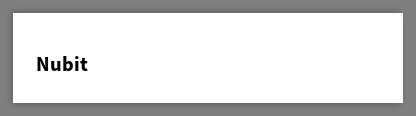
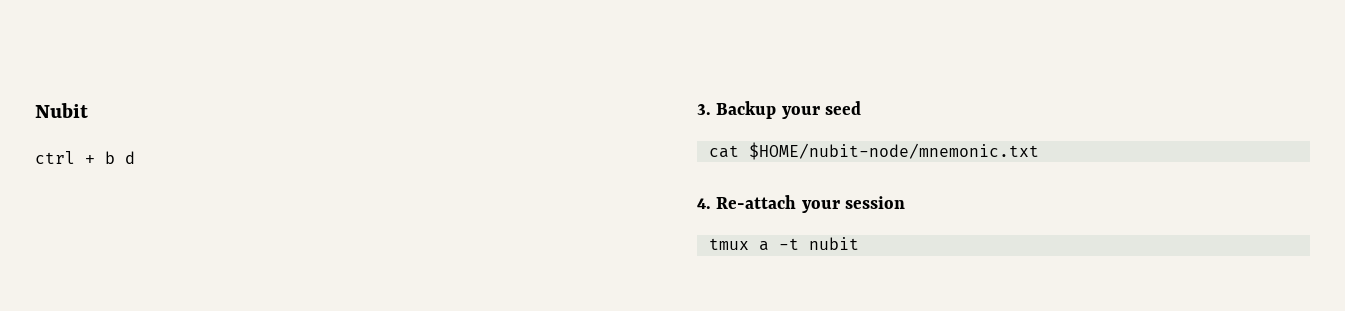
(88, 64) none -> [35,151,135,164] [697,101,861,119] [708,142,1039,160] [697,195,905,213] [708,237,859,251] // ctrl + b d // 3. Backup your seed // cat $HOME/nubit-node/mnemonic.txt // 4. Re-attach your session // tmux a -t nubit

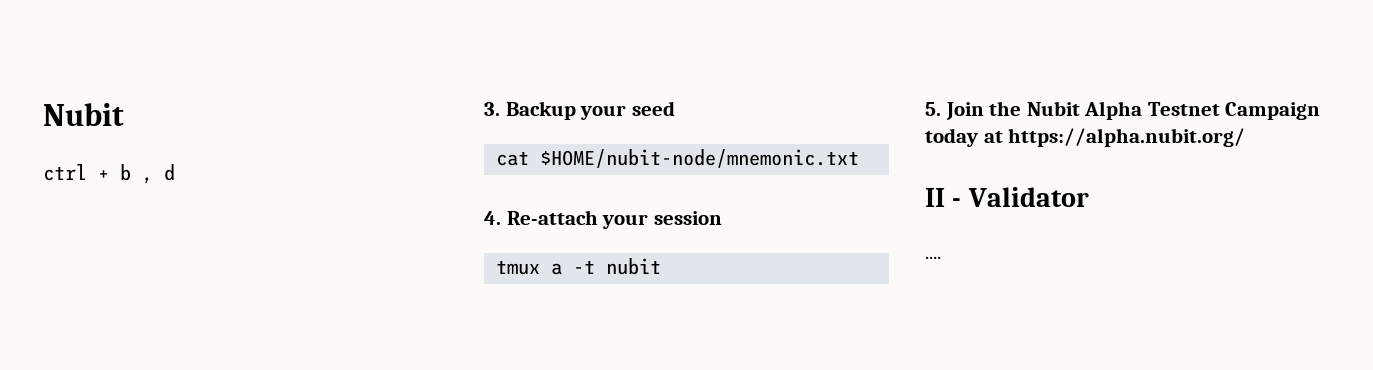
(115, 157) none -> [142,177,153,184] ,
(859, 243) none -> [925,101,1321,120] [925,128,1246,147] [925,187,1089,207] [925,256,941,259] // 5. Join the Nubit Alpha Testnet Campaign today at https://alpha.nubit.org/ // II - Validator // ....

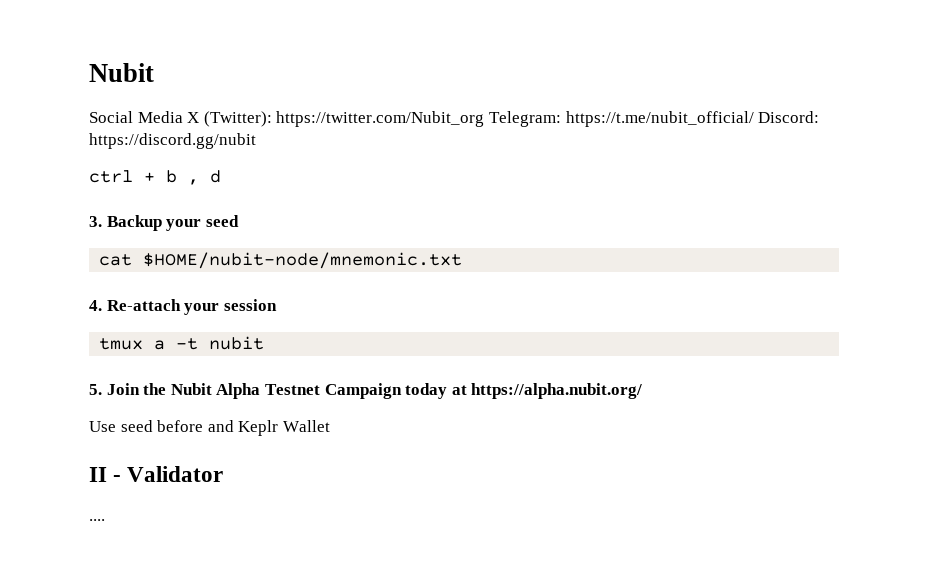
[43,103,124,126] Nubit -> [89,63,154,82] [89,111,820,127] [89,133,256,149] Nubit // Social Media X (Twitter): https://twitter.com/Nubit_org Telegram: https://t.me/nubit_official/ Discord: https://discord.gg/nubit
(1246, 137) none -> [89,420,330,436] // Use seed before and Keplr Wallet

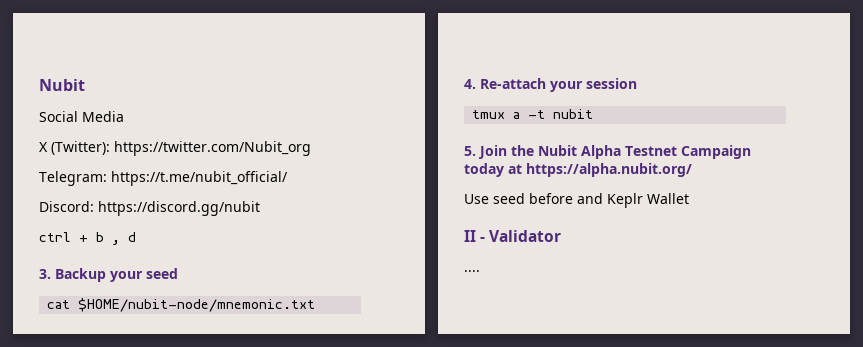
(183, 117) none -> (124, 116) //
(485, 119) none -> (311, 148) //
(754, 119) none -> (288, 178) //

